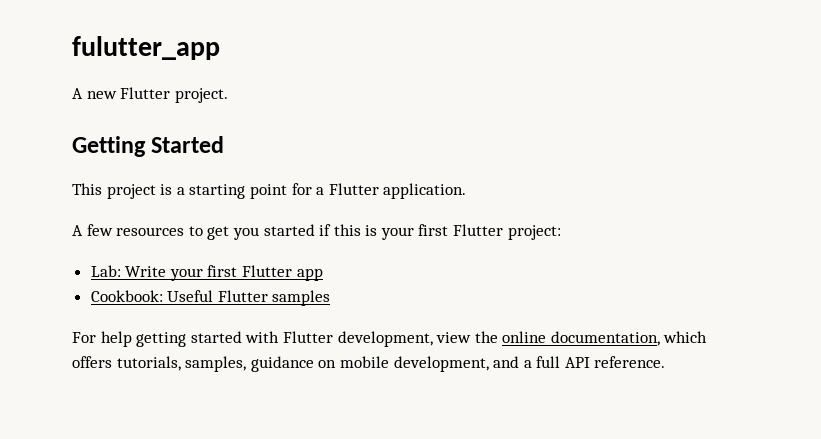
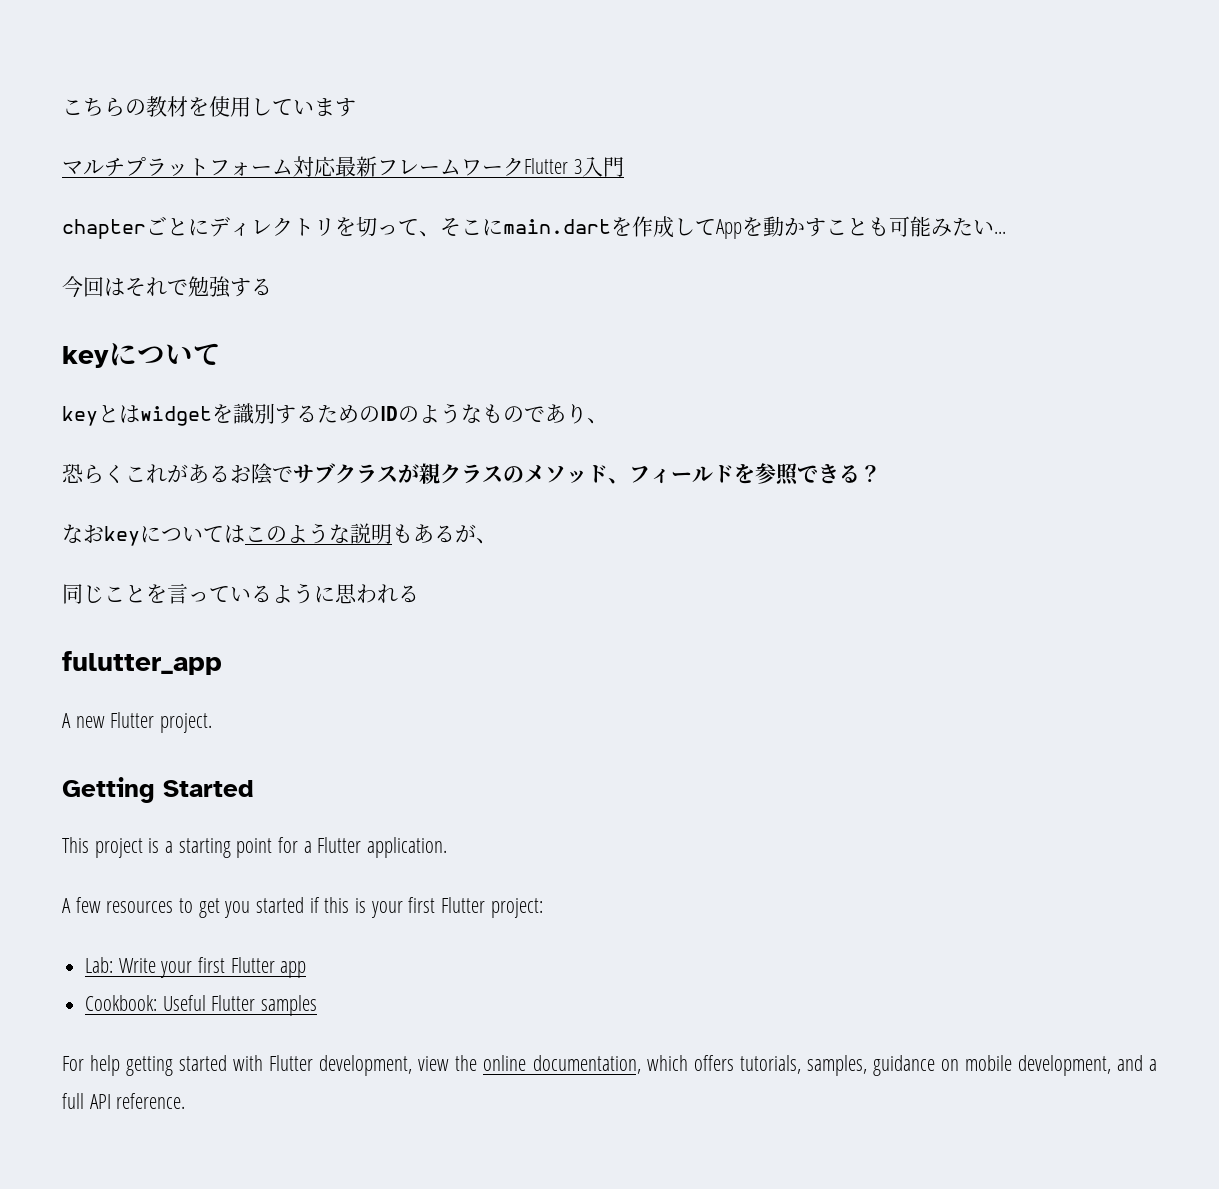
(72, 48) none -> [62,96,356,117] [62,156,624,177] [62,216,1006,239] [62,276,272,298] [62,343,221,368] [62,403,608,426] [62,463,881,486] [62,523,497,546] [62,583,419,604] こちらの教材を使用しています // マルチプラットフォーム対応最新フレームワークFlutter 3入門 // chapterごとにディレクトリを切って、そこにmain.dartを作成してAppを動かすことも可能みたい... // 今回はそれで勉強する // keyについて // keyとはwidgetを識別するためのIDのようなものであり、 // 恐らくこれがあるお陰でサブクラスが親クラスのメソッド、フィールドを参照できる？ // なおkeyについてはこのような説明もあるが、 // 同じことを言っているように思われる //

